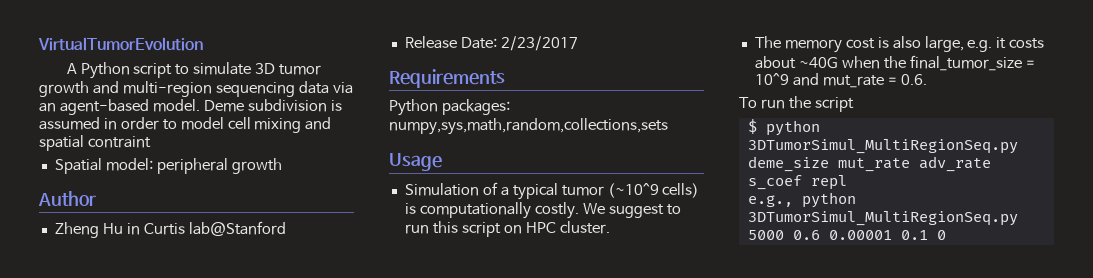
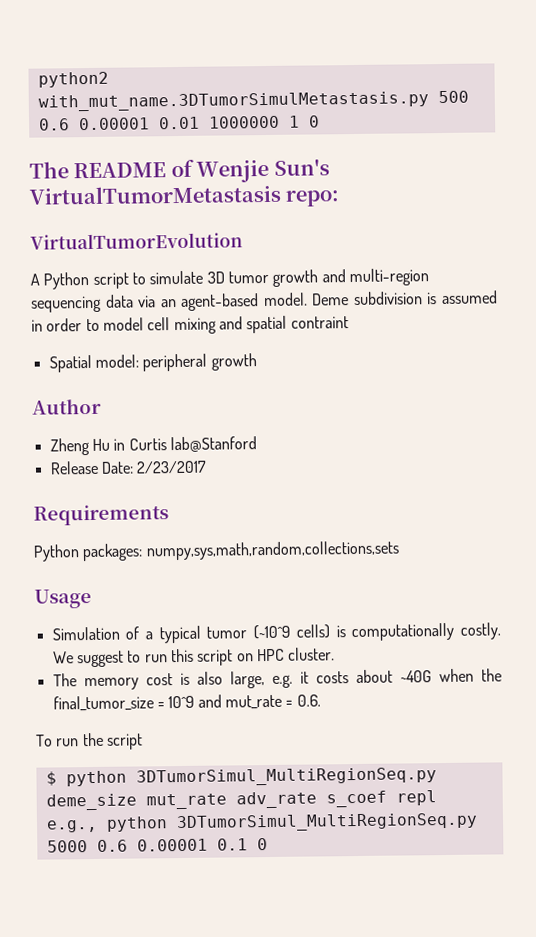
(38, 44) none -> [37,71,109,88] [37,90,469,112] [38,115,320,131] [29,158,330,183] [29,184,341,207] python2 with_mut_name.3DTumorSimulMetastasis.py 500 0.6 0.00001 0.01 1000000 1 0 // The README of Wenjie Sun's VirtualTumorMetastasis repo: //

